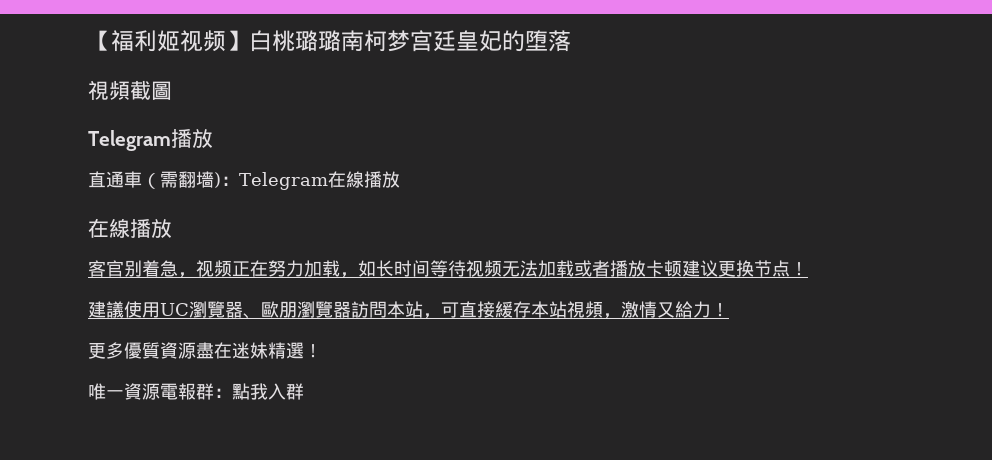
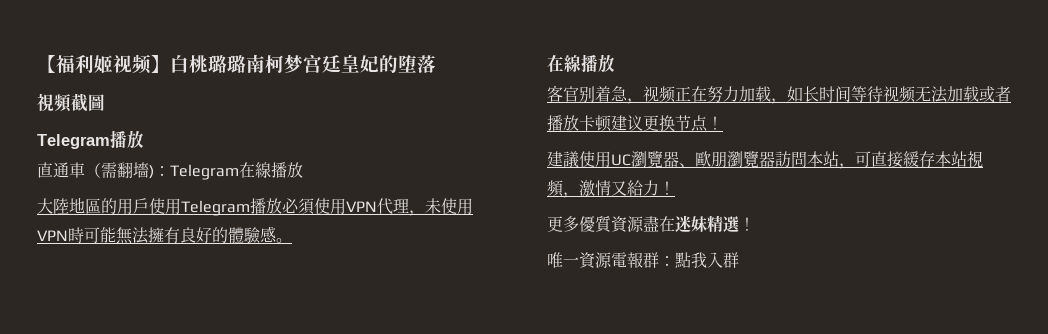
(400, 179) none -> [37,197,473,216] [37,226,292,244] // 大陸地區的用戶使用Telegram播放必須使用VPN代理，未使用VPN時可能無法擁有良好的體驗感。

